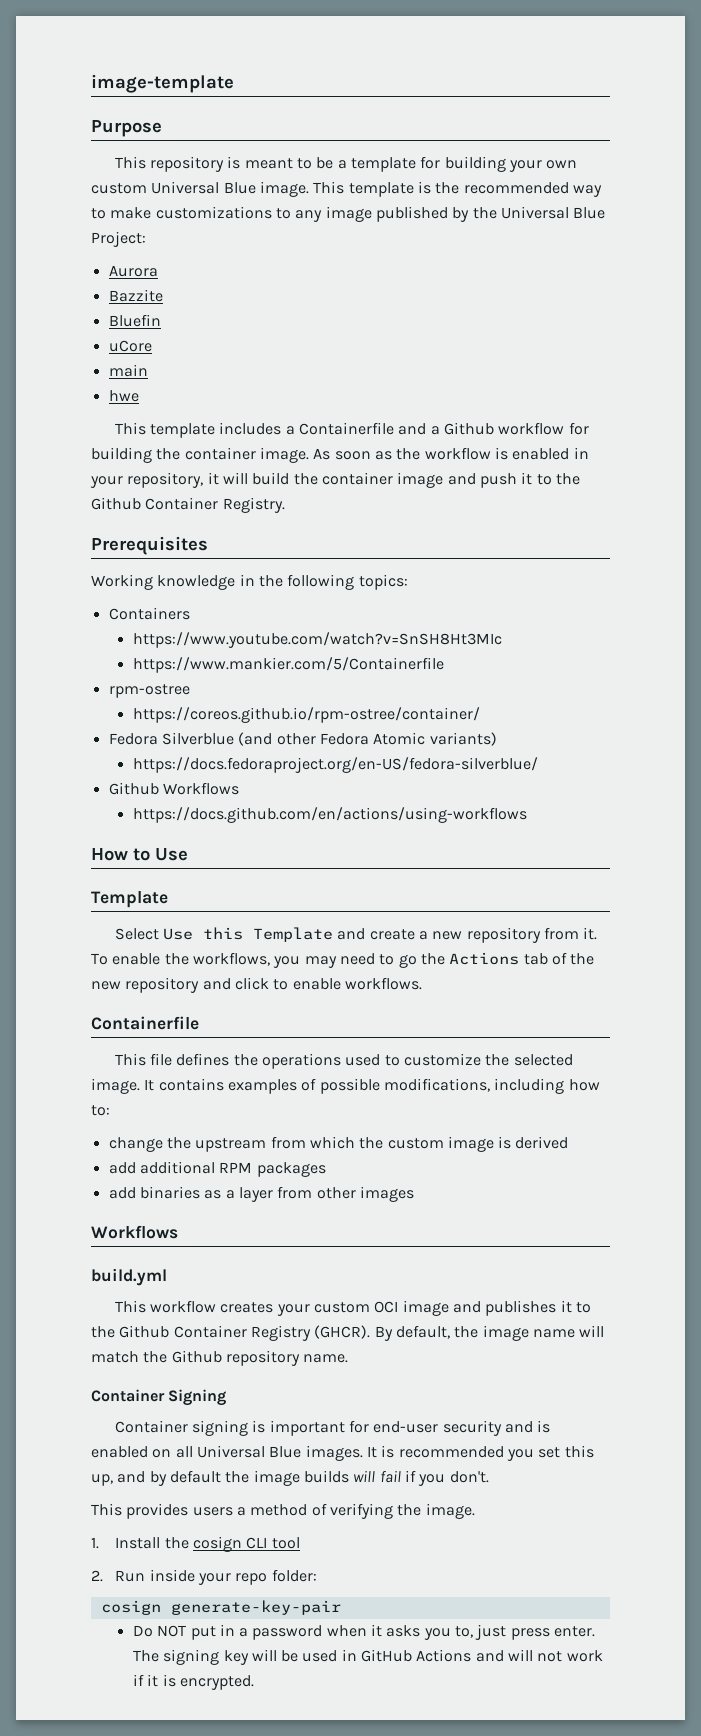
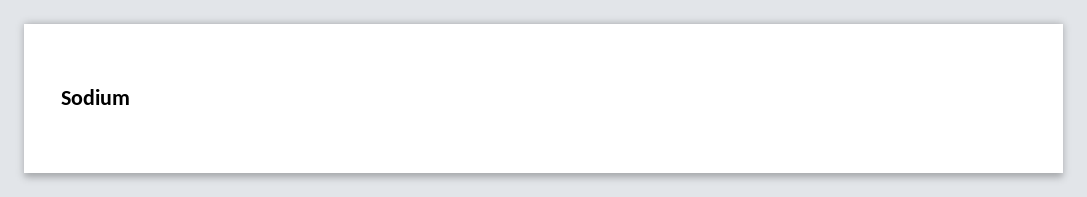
[91,74,234,93] [91,120,162,137] [114,156,578,172] [91,181,602,197] [91,206,606,222] [91,231,146,247] [108,265,158,277] [108,289,163,302] [108,314,161,327] [108,340,152,352] [108,364,148,377] [108,390,139,402] [114,422,589,438] [91,447,589,463] [90,472,580,488] [91,497,285,513] [91,536,208,555] [91,574,408,590] [108,607,190,620] [132,632,502,648] [132,657,444,673] [108,684,190,698] [132,707,480,723] [108,732,497,746] [132,757,538,773] [108,782,239,795] [132,807,527,823] [91,848,188,861] [91,891,168,908] [114,927,598,943] [91,952,595,968] [91,977,422,993] [91,1016,199,1030] [114,1053,573,1069] [91,1078,600,1094] [91,1105,110,1116] [108,1136,569,1152] [108,1161,326,1177] [108,1186,414,1202] [91,1225,178,1239] [91,1268,167,1286] [114,1300,592,1316] [91,1325,605,1341] [91,1350,349,1366] [91,1389,227,1406] [114,1420,551,1436] [91,1445,594,1461] [91,1470,489,1486] [91,1503,475,1519] [91,1536,300,1552] [91,1569,317,1585] [100,1600,341,1615] [132,1624,596,1640] [132,1649,603,1665] [132,1674,254,1690] image-template // Purpose // This repository is meant to be a template for building your own custom Universal Blue image. This template is the recommended way to make customizations to any image published by the Universal Blue Project: // Aurora // Bazzite // Bluefin // uCore // main // hwe // This template includes a Containerfile and a Github workflow for building the container image. As soon as the workflow is enabled in your repository, it will build the container image and push it to the Github Container Registry. // Prerequisites // Working knowledge in the following topics: // Containers // https://www.youtube.com/watch?v=SnSH8Ht3MIc // https://www.mankier.com/5/Containerfile // rpm-ostree // https://coreos.github.io/rpm-ostree/container/ // Fedora Silverblue (and other Fedora Atomic variants) // https://docs.fedoraproject.org/en-US/fedora-silverblue/ // Github Workflows // https://docs.github.com/en/actions/using-workflows // How to Use // Template // Select Use this Template and create a new repository from it. To enable the workflows, you may need to go the Actions tab of the new repository and click to enable workflows. // Containerfile // This file defines the operations used to customize the selected image. It contains examples of possible modifications, including how to: // change the upstream from which the custom image is derived // add additional RPM packages // add binaries as a layer from other images // Workflows // build.yml // This workflow creates your custom OCI image and publishes it to the Github Container Registry (GHCR). By default, the image name will match the Github repository name. // Container Signing // Container signing is important for end-user security and is enabled on all Universal Blue images. It is recommended you set this up, and by default the image builds will fail if you don't. // This provides users a method of verifying the image. // 1. Install the cosign CLI tool // 2. Run inside your repo folder: // cosign generate-key-pair // Do NOT put in a password when it asks you to, just press enter. The signing key will be used in GitHub Actions and will not work if it is encrypted. -> [61,89,130,105] Sodium

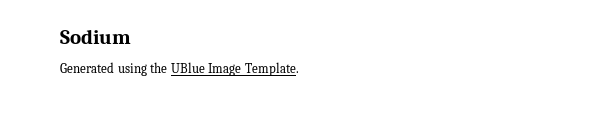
(130, 97) none -> [60,62,299,76] // Generated using the UBlue Image Template.

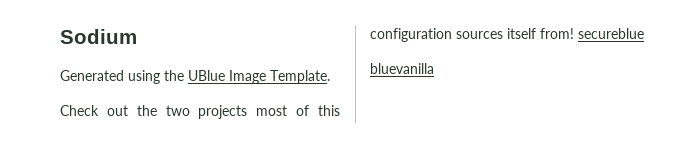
(299, 69) none -> [60,105,340,119] [370,28,644,42] [370,63,434,74] // Check out the two projects most of this configuration sources itself from! secureblue // bluevanilla

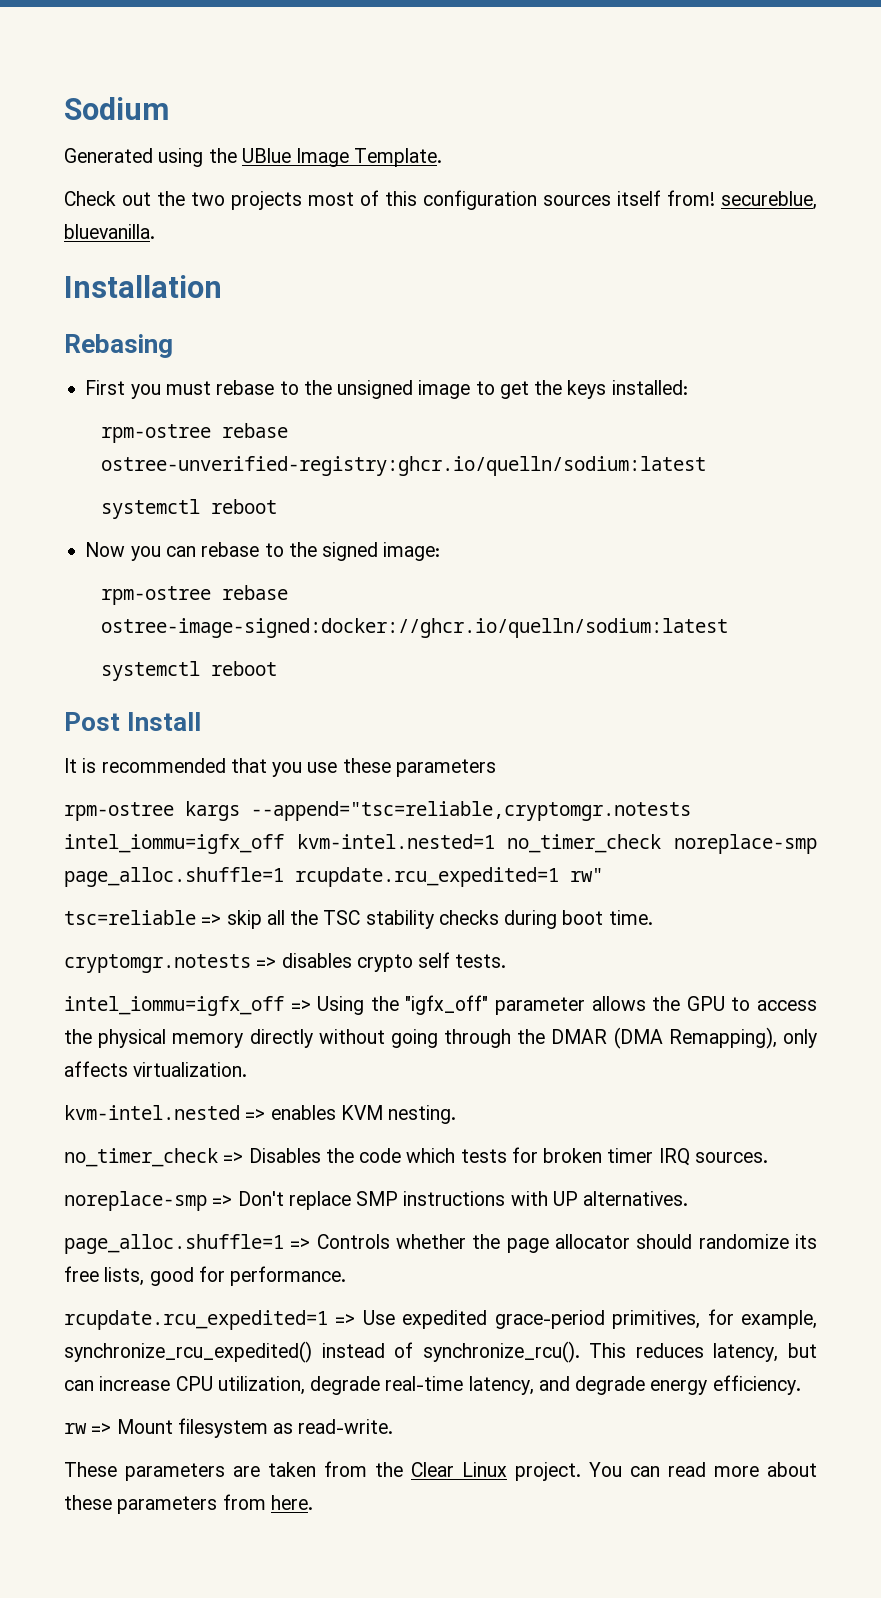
[578,28,644,39] [370,63,434,74] secureblue // bluevanilla -> [721,191,817,210] [64,224,155,239] [64,275,222,298] [64,334,173,358] [85,380,688,399] [100,423,288,443] [100,456,706,476] [100,499,277,519] [85,542,441,561] [100,585,288,605] [100,618,728,638] [100,661,277,681] [64,712,202,731] [64,758,496,777] [64,801,691,821] [64,834,817,854] [64,867,603,887] [64,910,653,929] [64,952,507,973] [64,995,818,1016] [64,1027,817,1049] [64,1061,248,1077] [64,1105,457,1124] [64,1147,768,1167] [64,1191,689,1211] [64,1234,818,1254] [64,1266,347,1286] [64,1309,818,1330] [64,1341,817,1363] [64,1375,801,1395] [64,1418,394,1438] [64,1461,817,1481] [64,1494,313,1514] secureblue, bluevanilla. // Installation // Rebasing // First you must rebase to the unsigned image to get the keys installed: // rpm-ostree rebase ostree-unverified-registry:ghcr.io/quelln/sodium:latest // systemctl reboot // Now you can rebase to the signed image: // rpm-ostree rebase ostree-image-signed:docker://ghcr.io/quelln/sodium:latest // systemctl reboot // Post Install // It is recommended that you use these parameters // rpm-ostree kargs --append="tsc=reliable,cryptomgr.notests intel_iommu=igfx_off kvm-intel.nested=1 no_timer_check noreplace-smp page_alloc.shuffle=1 rcupdate.rcu_expedited=1 rw" // tsc=reliable => skip all the TSC stability checks during boot time. // cryptomgr.notests => disables crypto self tests. // intel_iommu=igfx_off => Using the "igfx_off" parameter allows the GPU to access the physical memory directly without going through the DMAR (DMA Remapping), only affects virtualization. // kvm-intel.nested => enables KVM nesting. // no_timer_check => Disables the code which tests for broken timer IRQ sources. // noreplace-smp => Don't replace SMP instructions with UP alternatives. // page_alloc.shuffle=1 => Controls whether the page allocator should randomize its free lists, good for performance. // rcupdate.rcu_expedited=1 => Use expedited grace-period primitives, for example, synchronize_rcu_expedited() instead of synchronize_rcu(). This reduces latency, but can increase CPU utilization, degrade real-time latency, and degrade energy efficiency. // rw => Mount filesystem as read-write. // These parameters are taken from the Clear Linux project. You can read more about these parameters from here.

